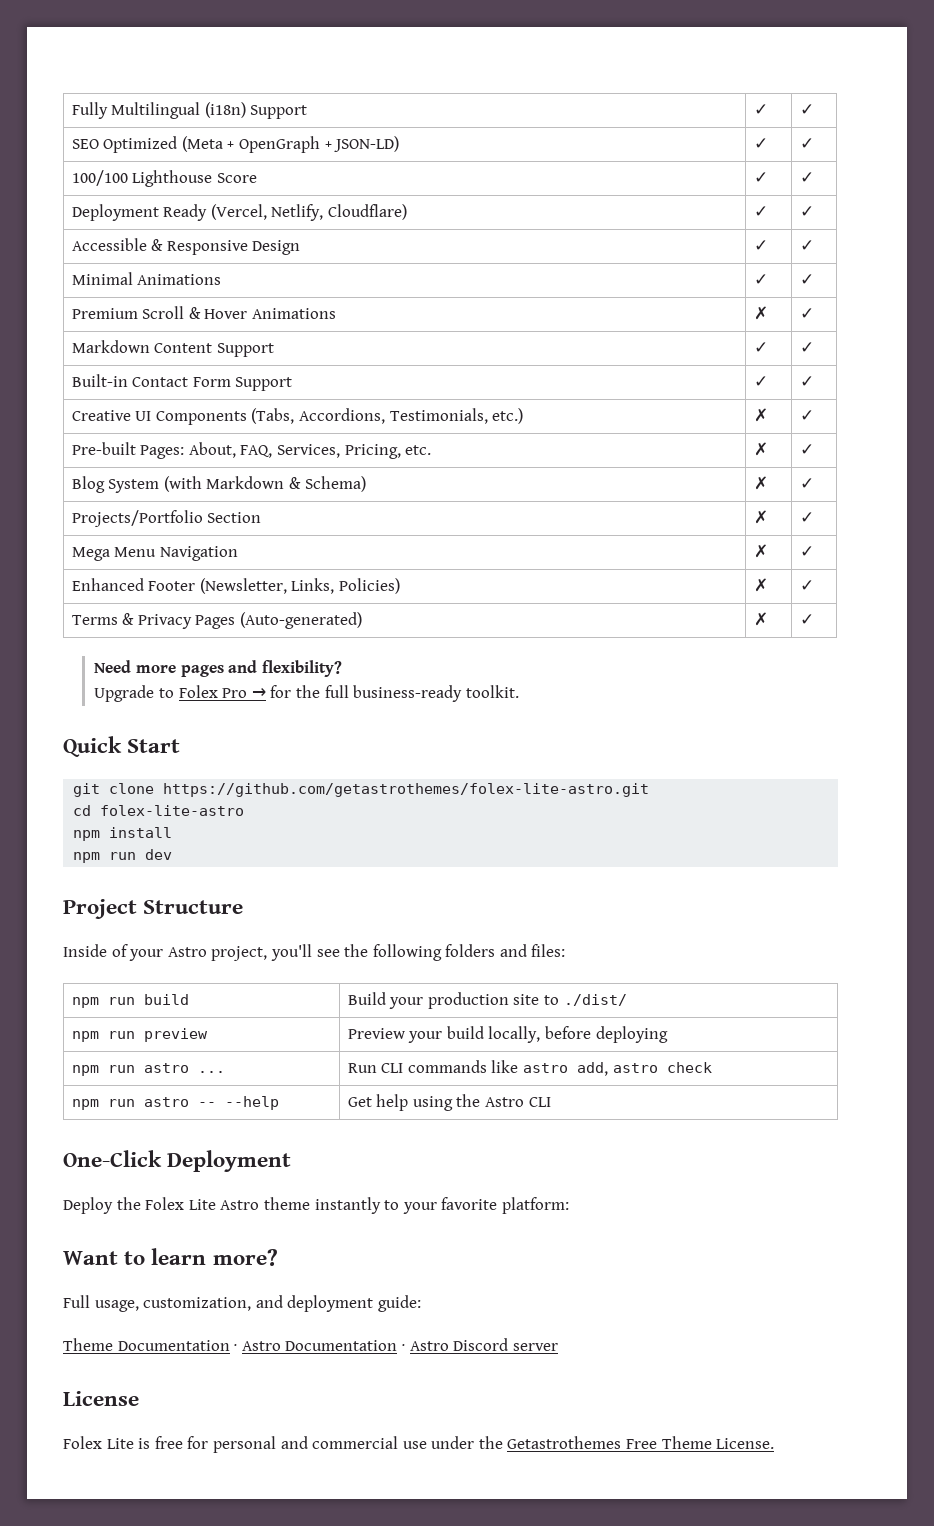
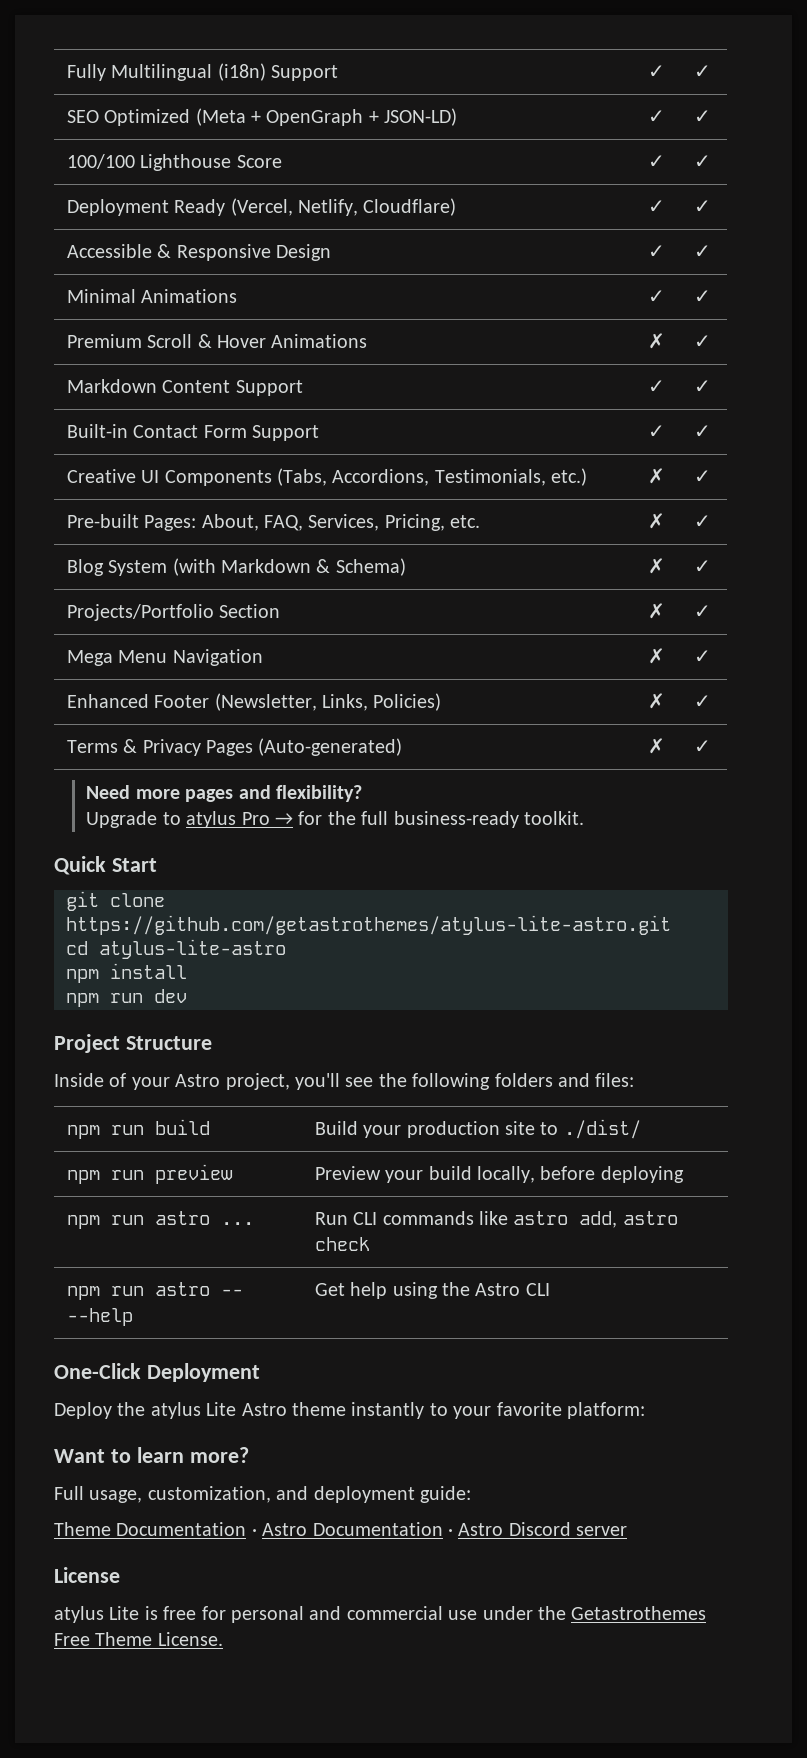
[178,685,218,698] Folex -> [186,811,237,828] atylus
[163,783,650,797] https://github.com/getastrothemes/folex-lite-astro.git -> [66,915,671,935] https://github.com/getastrothemes/atylus-lite-astro.git
[100,805,245,816] folex-lite-astro -> [99,939,286,959] atylus-lite-astro
[145,1197,185,1210] Folex -> [150,1402,201,1419] atylus
[63,1436,102,1449] Folex -> [54,1606,104,1623] atylus

